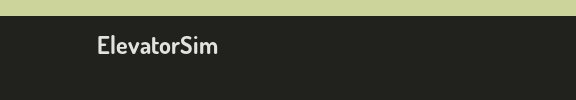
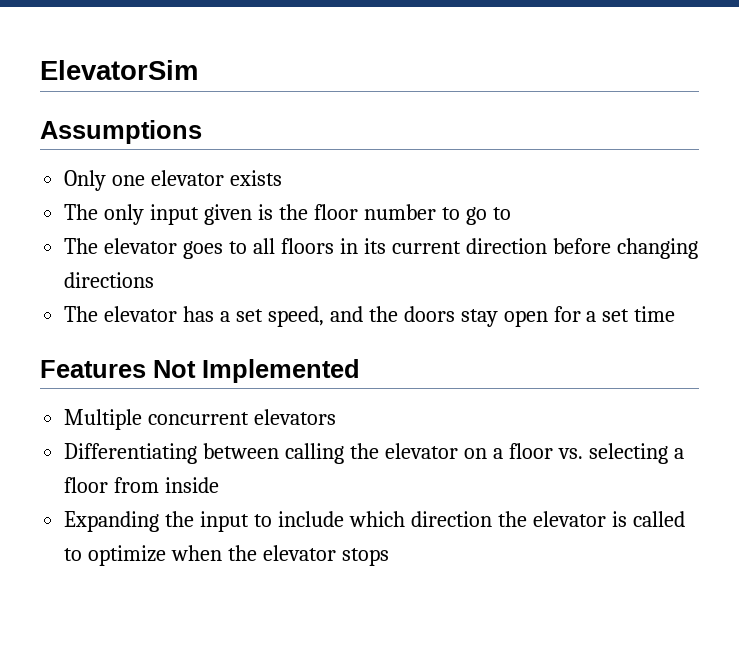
(218, 44) none -> [40,120,202,144] [64,170,283,191] [64,204,511,225] [64,238,698,259] [64,272,155,288] [64,306,676,327] [40,359,360,383] [64,409,337,430] [64,443,684,464] [64,477,220,493] [64,511,685,532] [64,545,389,566] // Assumptions // Only one elevator exists // The only input given is the floor number to go to // The elevator goes to all floors in its current direction before changing directions // The elevator has a set speed, and the doors stay open for a set time // Features Not Implemented // Multiple concurrent elevators // Differentiating between calling the elevator on a floor vs. selecting a floor from inside // Expanding the input to include which direction the elevator is called to optimize when the elevator stops

